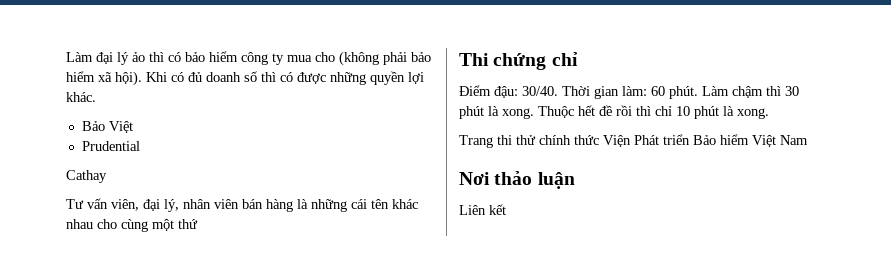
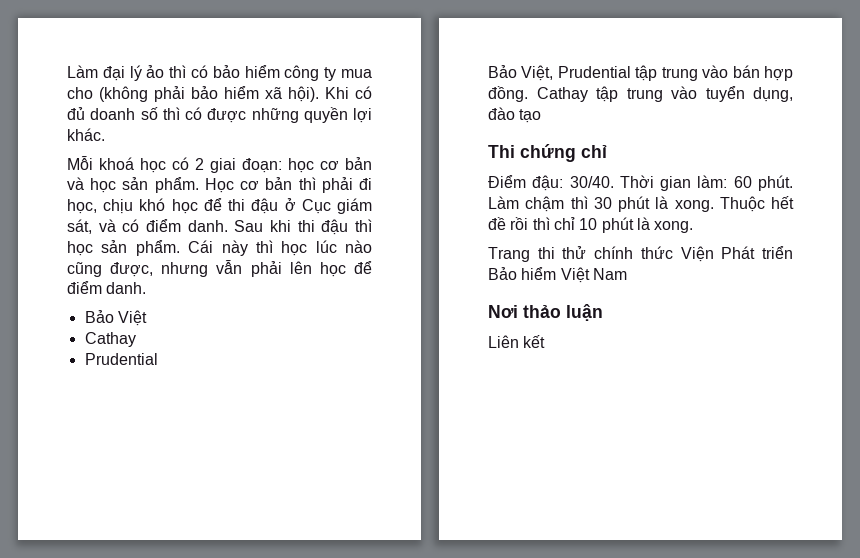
(96, 97) none -> [67,156,372,173] [67,177,373,193] [67,198,373,214] [67,219,372,235] [67,240,372,256] [67,260,372,277] [67,281,147,294] // Mỗi khoá học có 2 giai đoạn: học cơ bản và học sản phẩm. Học cơ bản thì phải đi học, chịu khó học để thi đậu ở Cục giám sát, và có điểm danh. Sau khi thi đậu thì học sản phẩm. Cái này thì học lúc nào cũng được, nhưng vẫn phải lên học để điểm danh.
(133, 127) none -> [84,332,136,347] // Cathay
[66,170,107,183] [66,198,418,212] [66,219,198,232] Cathay // Tư vấn viên, đại lý, nhân viên bán hàng là những cái tên khác nhau cho cùng một thứ -> [488,65,793,81] [488,86,793,102] [488,107,542,123] Bảo Việt, Prudential tập trung vào bán hợp đồng. Cathay tập trung vào tuyển dụng, đào tạo

